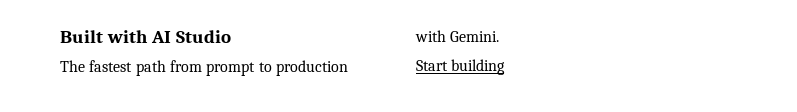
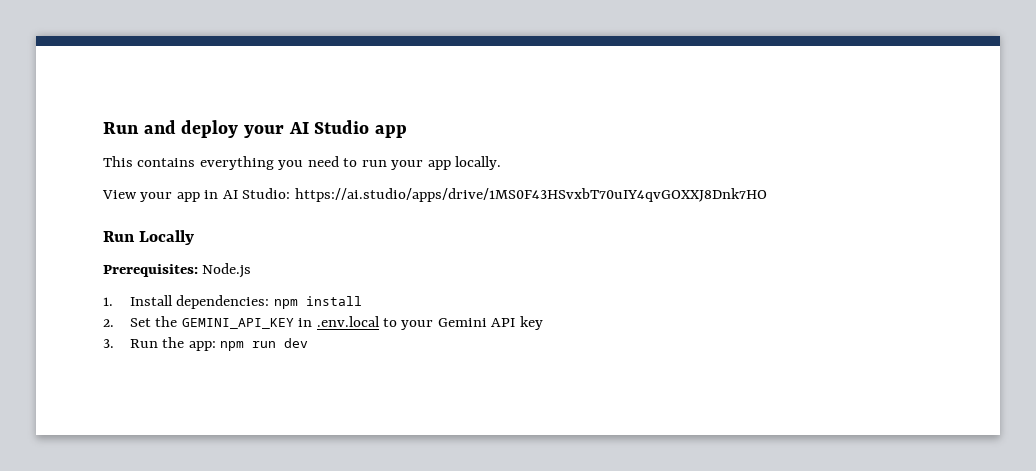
[60,30,231,43] [60,60,348,76] [415,30,500,42] [416,59,506,75] Built with AI Studio // The fastest path from prompt to production with Gemini. // Start building -> [103,120,408,138] [103,156,502,170] [102,188,767,202] [103,230,195,245] [103,263,252,278] [103,295,362,309] [103,316,543,330] [103,337,309,351] Run and deploy your AI Studio app // This contains everything you need to run your app locally. // View your app in AI Studio: https://ai.studio/apps/drive/1MS0F43HSvxbT70uIY4qvGOXXJ8Dnk7HO // Run Locally // Prerequisites: Node.js // 1. Install dependencies: npm install // 2. Set the GEMINI_API_KEY in .env.local to your Gemini API key // 3. Run the app: npm run dev

